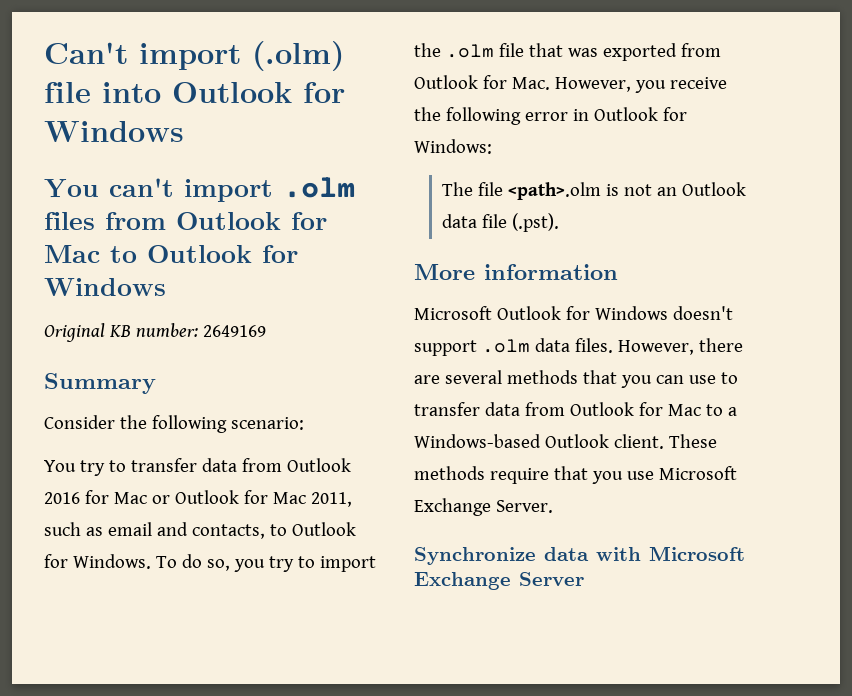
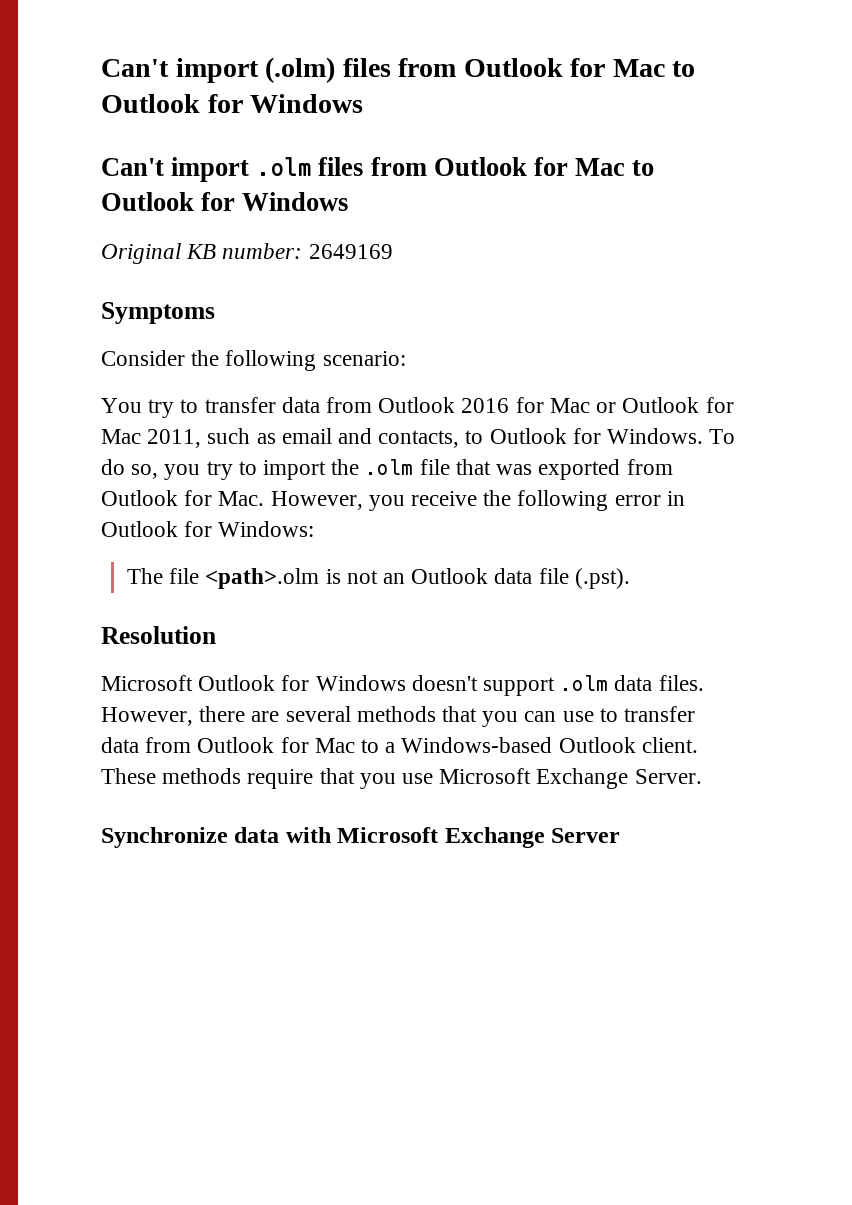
[44,82,345,103] [44,121,184,142] [44,178,174,198] file into Outlook for Windows // You can't -> [342,58,696,77] [101,94,364,113] [101,158,164,176] files from Outlook for Mac to Outlook for Windows // Can't
[44,373,156,394] Summary -> [101,302,215,324] Symptoms
[414,264,618,280] More information -> [101,626,216,644] Resolution

